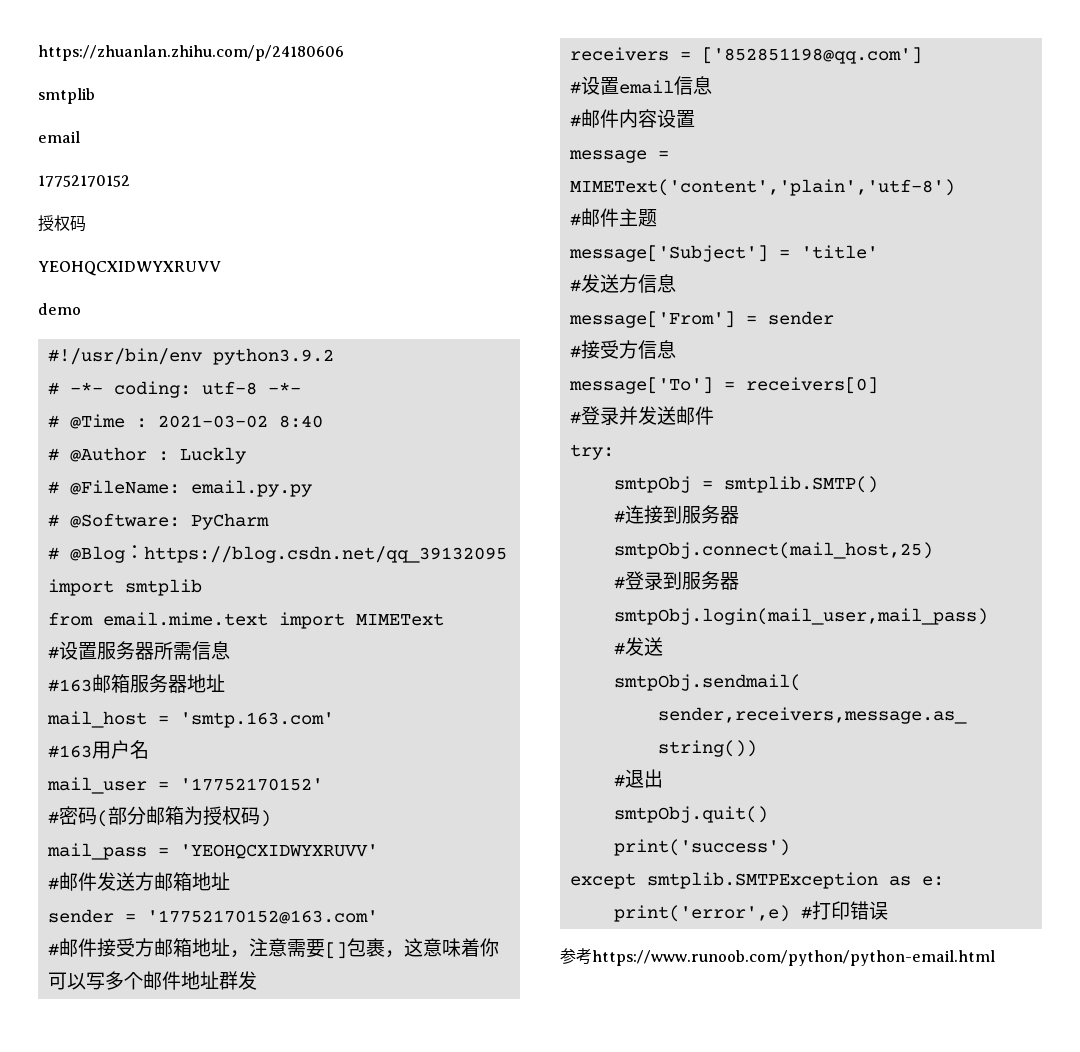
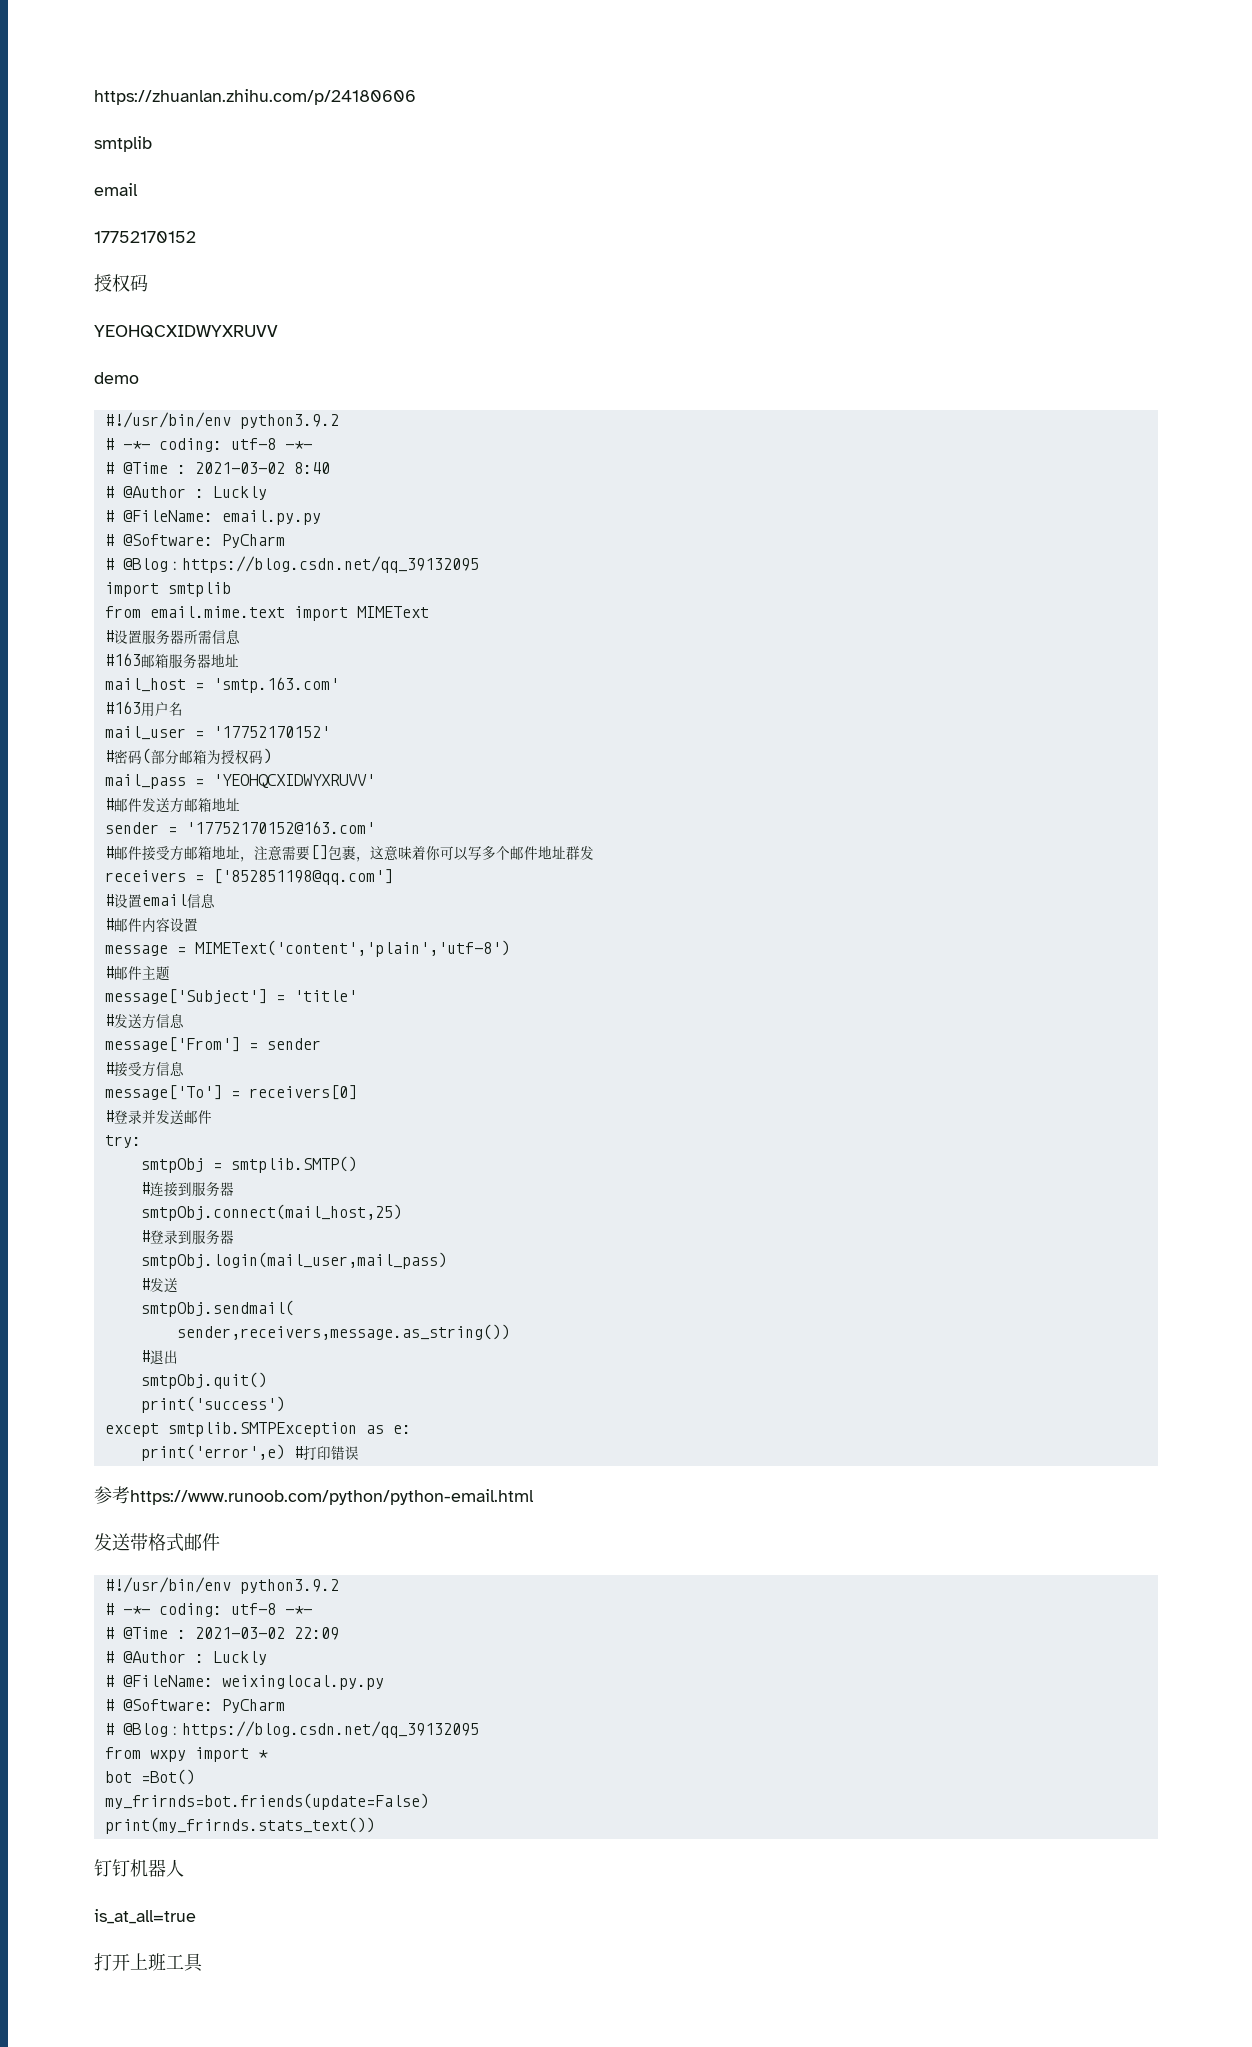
(995, 958) none -> [94,1533,220,1552] [104,1577,339,1594] [104,1603,312,1617] [104,1627,339,1640] [104,1651,267,1665] [104,1675,384,1690] [104,1699,285,1713] [104,1721,479,1738] [104,1747,268,1762] [104,1769,195,1785] [104,1793,429,1810] [104,1817,375,1834] [94,1859,184,1877] [94,1909,196,1924] [94,1953,203,1972] // 发送带格式邮件 // #!/usr/bin/env python3.9.2 // # -*- coding: utf-8 -*- // # @Time : 2021-03-02 22:09 // # @Author : Luckly // # @FileName: weixinglocal.py.py // # @Software: PyCharm // # @Blog：https://blog.csdn.net/qq_39132095 // from wxpy import * // bot =Bot() // my_frirnds=bot.friends(update=False) // print(my_frirnds.stats_text()) // 钉钉机器人 // is_at_all=true // 打开上班工具

